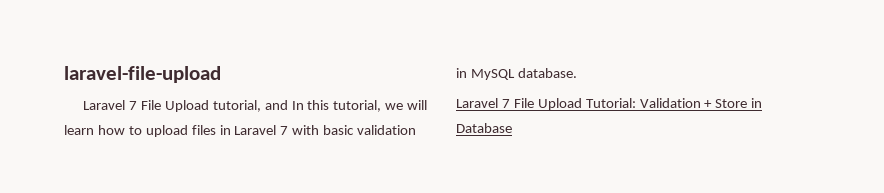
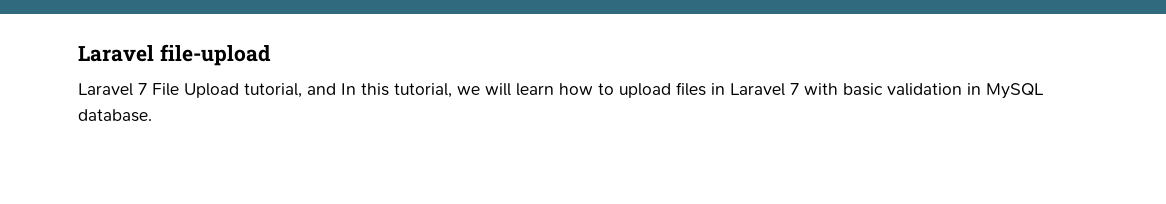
[64,66,221,83] laravel-file-upload -> [78,44,271,66] Laravel file-upload
[456,98,763,110] [456,123,512,133] // Laravel 7 File Upload Tutorial: Validation + Store in Database -> (152, 115) none

